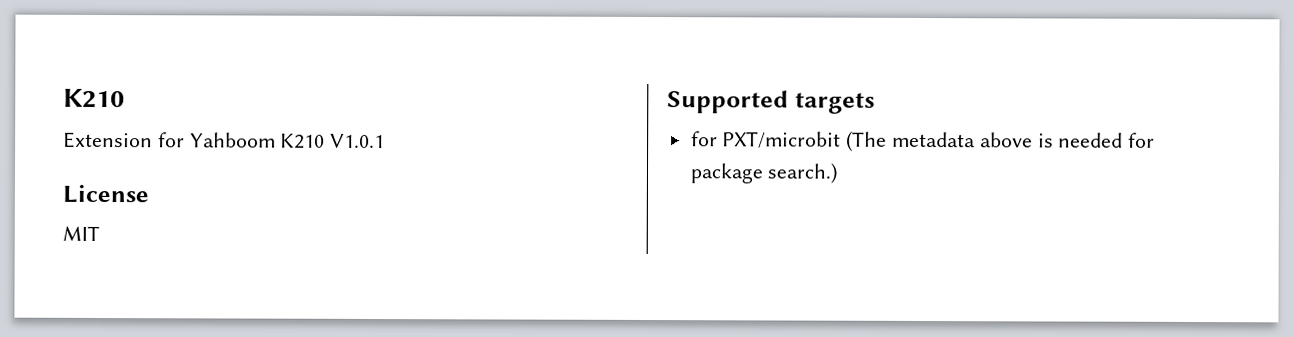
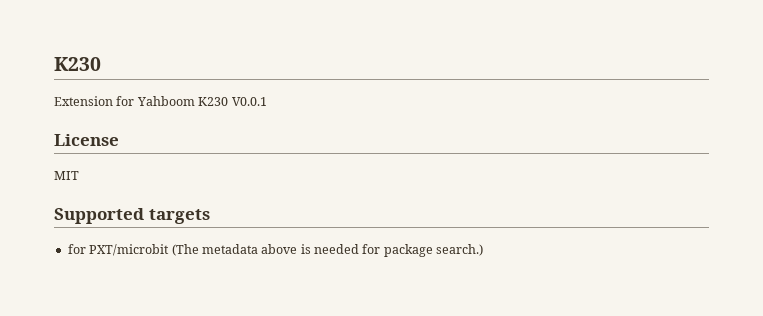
[63,88,125,109] K210 -> [54,57,101,71] K230
[280,133,386,149] K210 V1.0.1 -> [198,97,267,106] K230 V0.0.1

